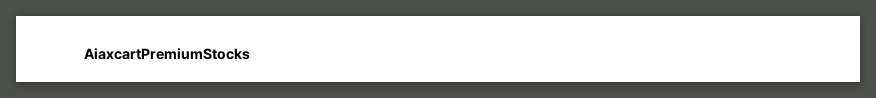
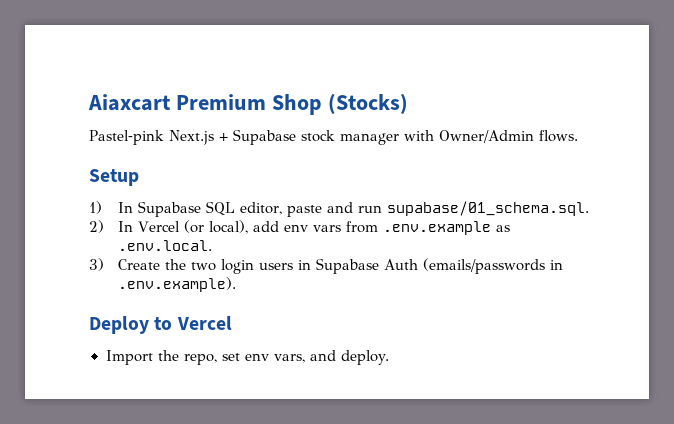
[84,48,250,60] AiaxcartPremiumStocks -> [88,93,408,115] [89,129,578,145] [89,169,139,186] [89,201,590,217] [89,220,511,235] [118,240,213,251] [89,258,564,274] [118,277,237,292] [89,316,232,334] [105,350,390,365] Aiaxcart Premium Shop (Stocks) // Pastel‑pink Next.js + Supabase stock manager with Owner/Admin flows. // Setup // 1) In Supabase SQL editor, paste and run supabase/01_schema.sql. // 2) In Vercel (or local), add env vars from .env.example as .env.local. // 3) Create the two login users in Supabase Auth (emails/passwords in .env.example). // Deploy to Vercel // Import the repo, set env vars, and deploy.

